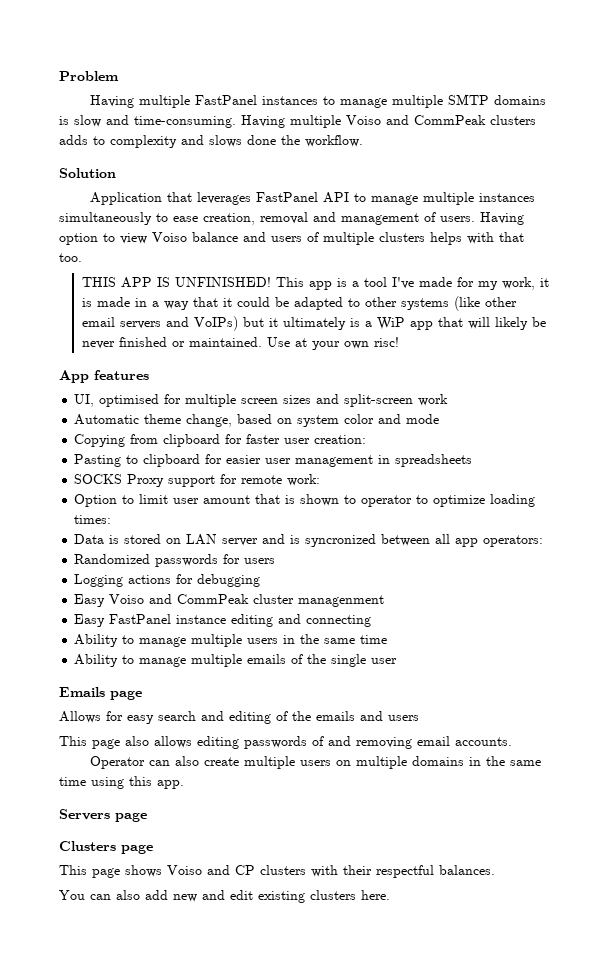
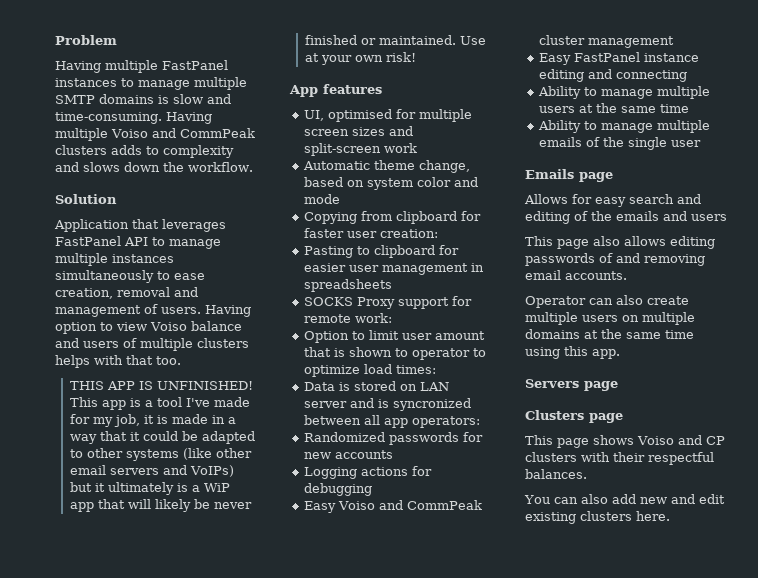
[247,135,276,145] done -> [124,162,160,172] down
[501,277,535,290] work, -> [114,414,141,427] job,
[373,337,399,347] risc! -> [386,52,417,62] risk!
[490,494,536,507] loading -> [364,364,393,374] load
[244,558,276,564] users -> [304,450,394,459] new accounts
[298,595,385,607] managenment -> [588,36,675,48] management
[283,635,296,644] in -> [579,104,594,113] at
[468,757,481,766] in -> [584,330,598,339] at

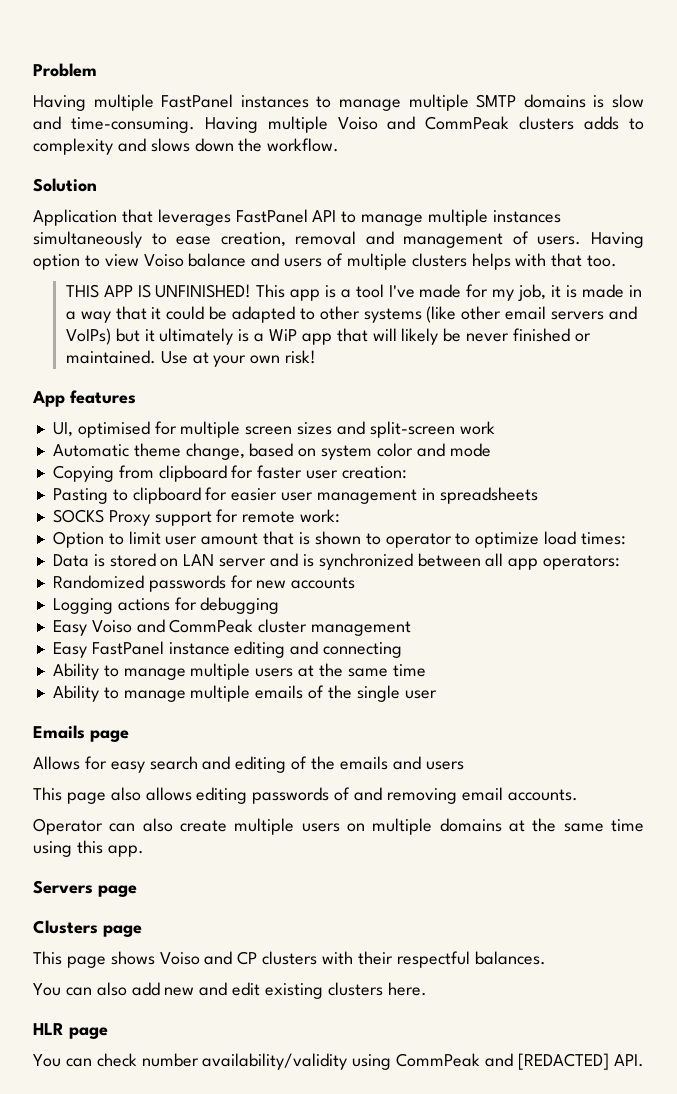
[393,398,472,411] syncronized -> [318,553,413,570] synchronized
(670, 516) none -> [33,1023,108,1039] [33,1053,644,1070] // HLR page // You can check number availability/validity using CommPeak and [REDACTED] API.

